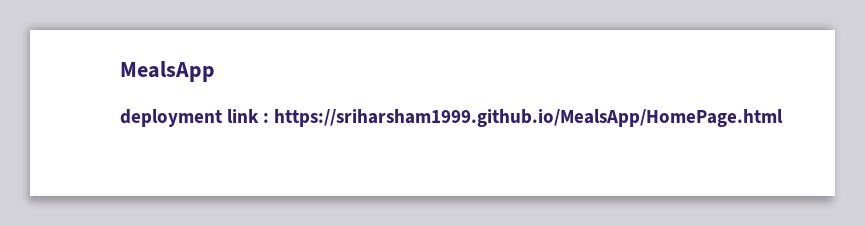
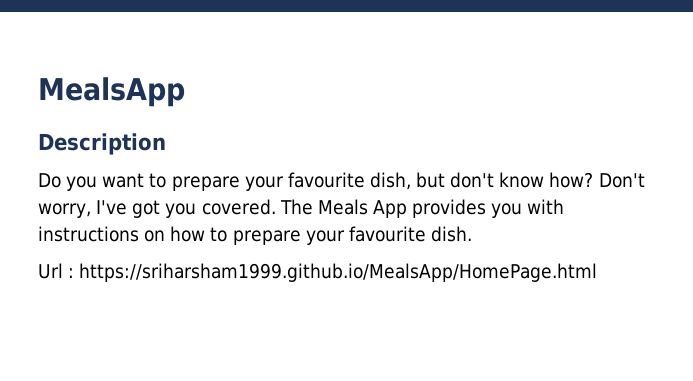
[120,109,260,127] deployment link -> [38,133,166,155] [38,172,645,191] [38,199,565,218] [38,226,472,245] [38,263,63,279] Description // Do you want to prepare your favourite dish, but don't know how? Don't worry, I've got you covered. The Meals App provides you with instructions on how to prepare your favourite dish. // Url

